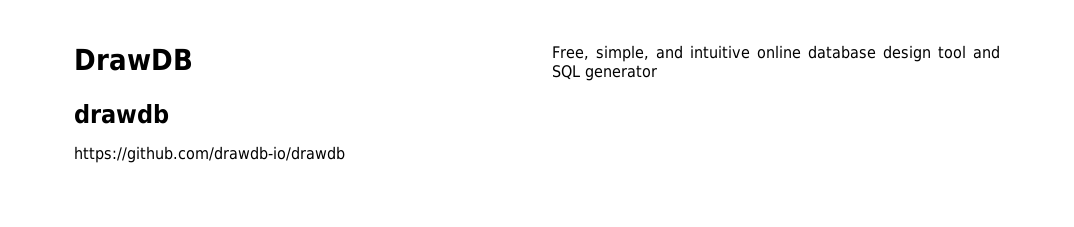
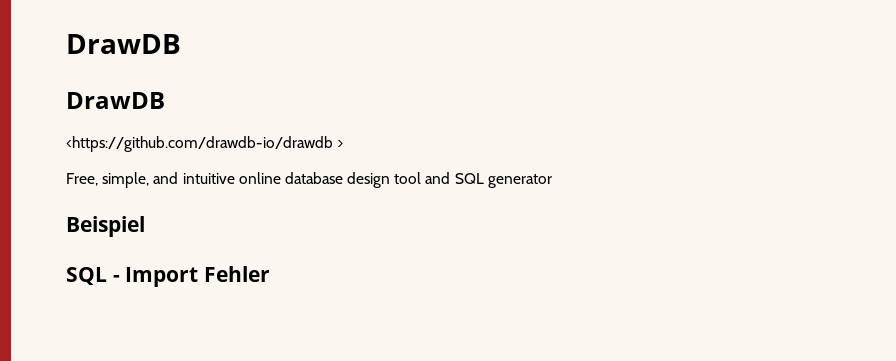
[74,48,193,71] [74,104,169,124] [74,146,345,163] DrawDB // drawdb // https://github.com/drawdb-io/drawdb -> [66,34,181,54] [66,92,165,109] [66,136,344,152] DrawDB // DrawDB // <https://github.com/drawdb-io/drawdb >
(657, 73) none -> [66,216,145,237] [66,266,270,287] // Beispiel // SQL - Import Fehler

